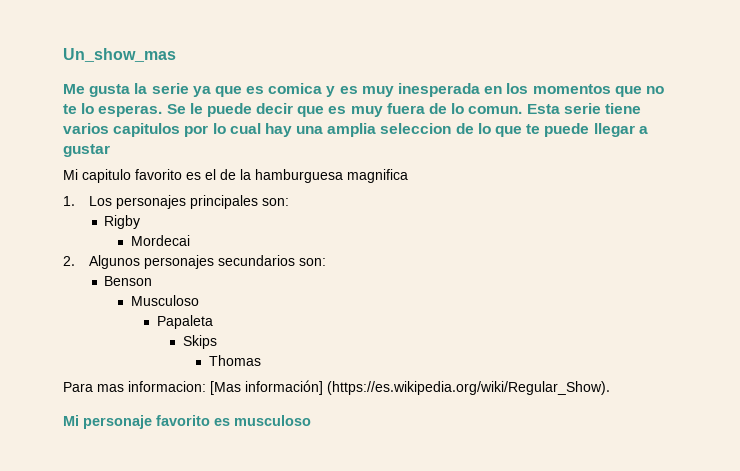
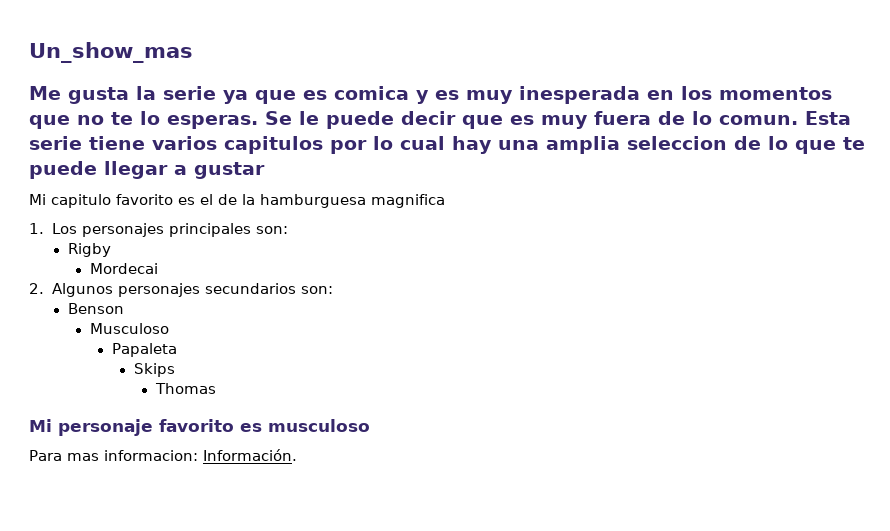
[63,380,610,395] // Para mas informacion: [Mas información] (https://es.wikipedia.org/wiki/Regular_Show). -> (216, 388) none
(311, 420) none -> [29,449,297,461] // Para mas informacion: Información.

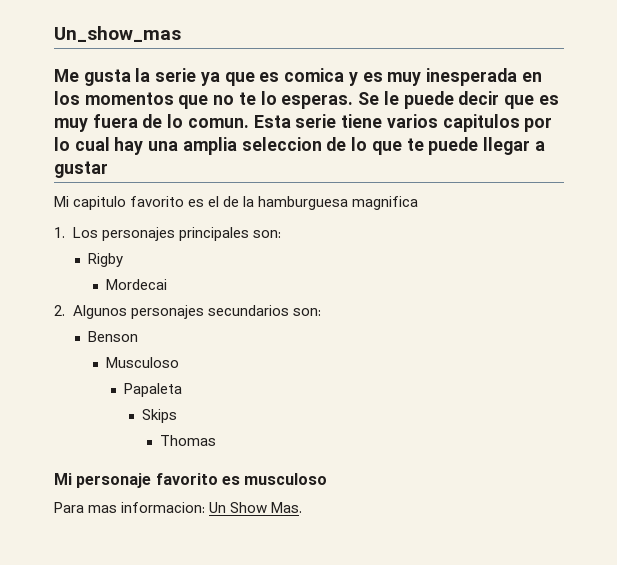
[203,449,297,461] Información. -> [209,502,303,513] Un Show Mas.

